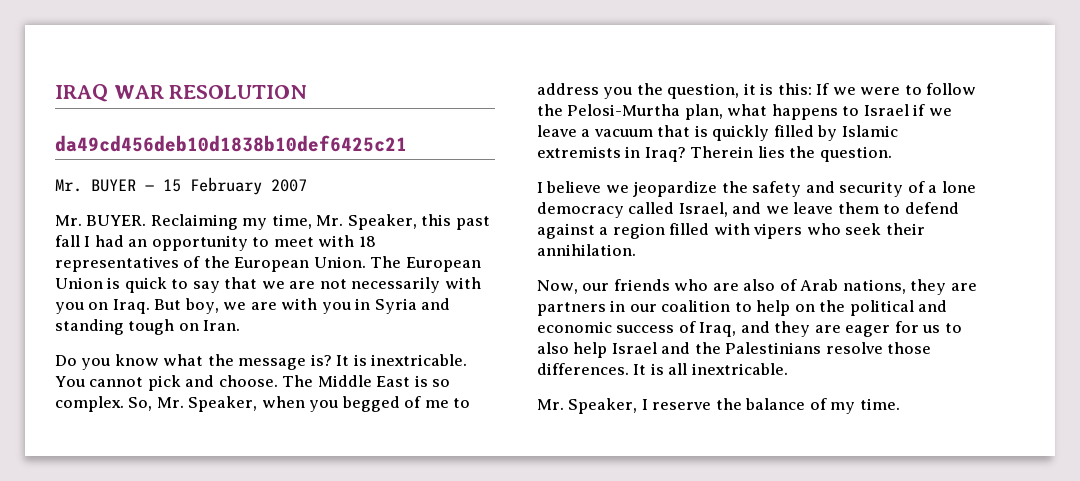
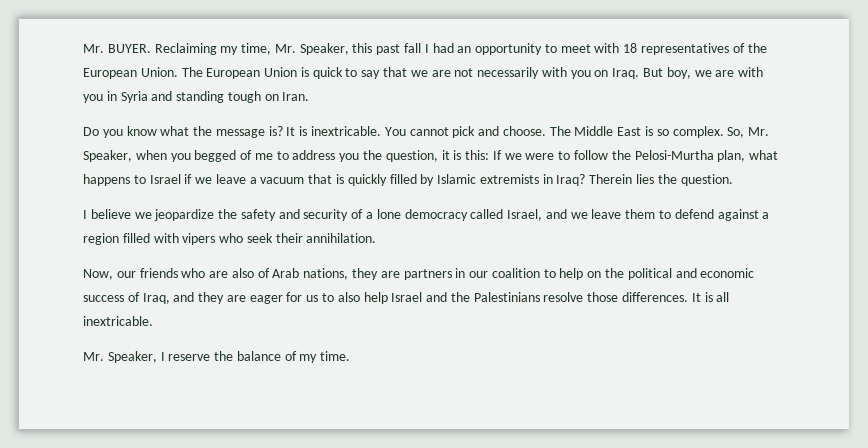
[55,84,308,102] [55,135,407,152] [55,177,307,195] IRAQ WAR RESOLUTION // da49cd456deb10d1838b10def6425c21 // Mr. BUYER — 15 February 2007 // -> (83, 48) none

